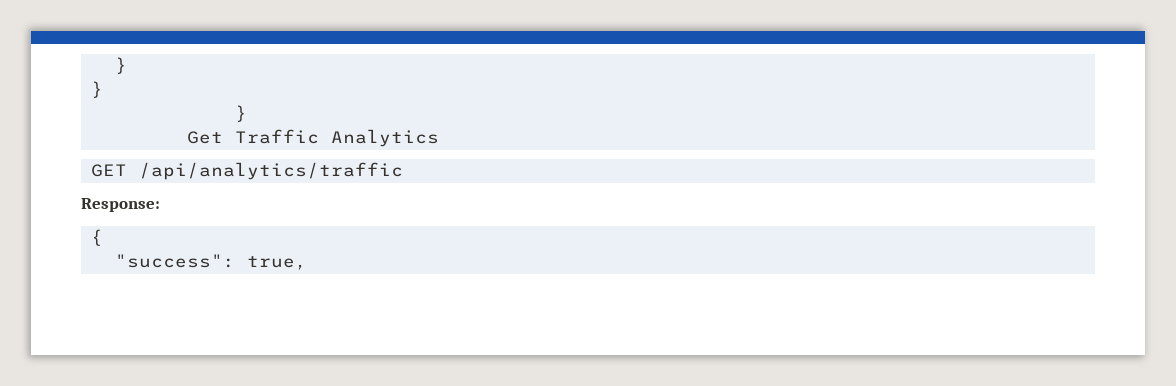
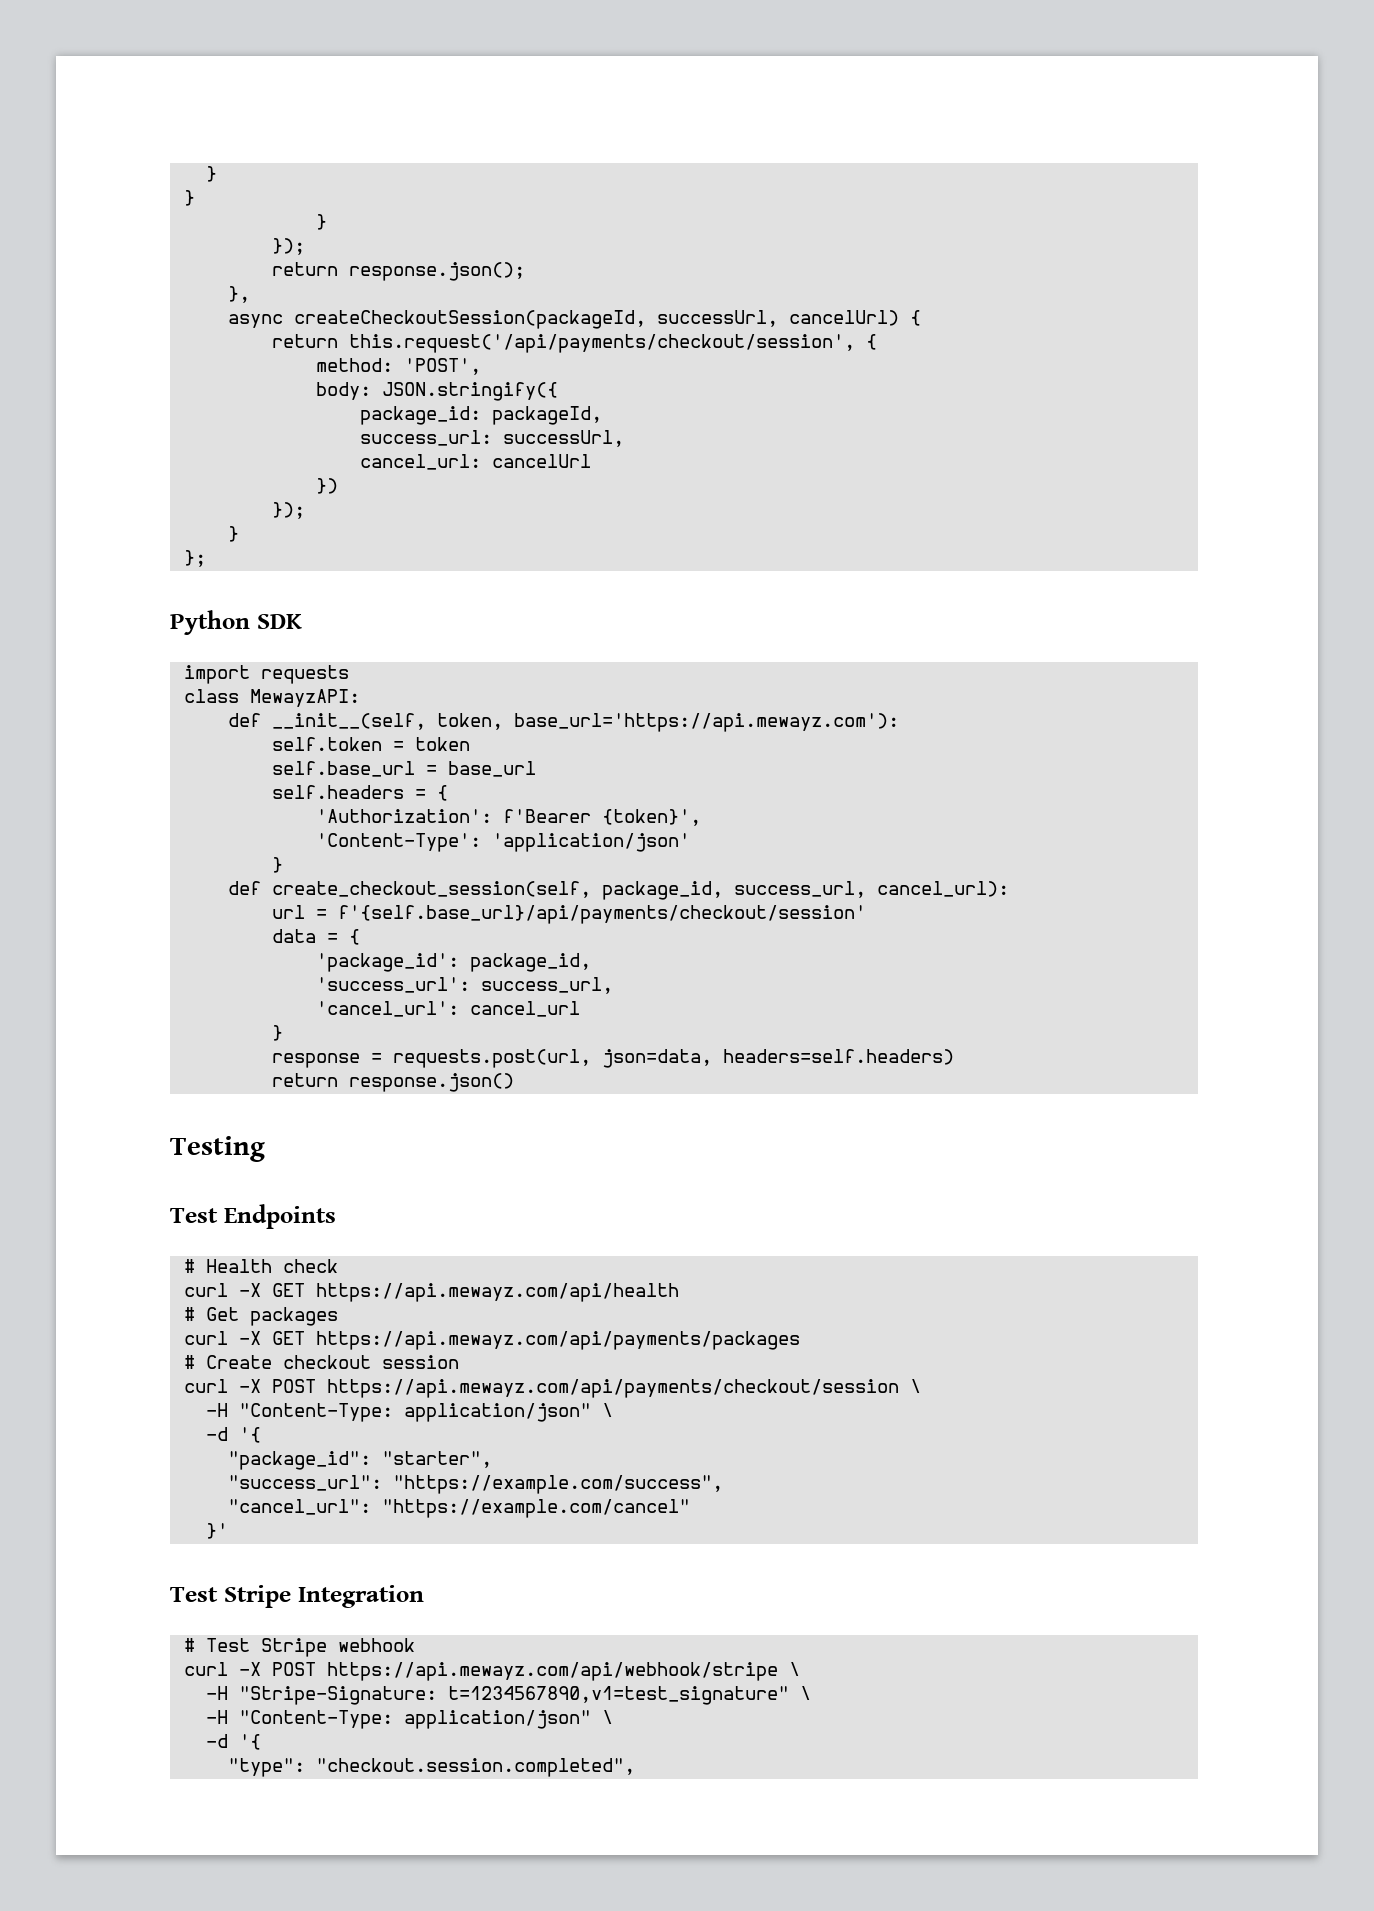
[187,129,440,147] [91,162,404,180] [81,198,160,212] [91,229,104,246] [115,254,308,270] Get Traffic Analytics // GET /api/analytics/traffic // Response: // { // "success": true, -> [271,238,305,255] [271,262,525,281] [227,286,250,303] [227,310,921,329] [271,334,877,353] [315,358,481,375] [315,382,558,401] [359,406,602,425] [359,430,624,447] [359,454,591,470] [315,478,338,494] [271,502,305,519] [227,526,239,542] [183,550,206,567] [170,610,302,635] [183,665,349,684] [183,689,360,707] [227,713,899,732] [271,737,470,751] [271,761,536,777] [271,785,448,801] [315,809,701,826] [315,833,690,852] [271,857,283,873] [227,881,1009,900] [271,905,866,924] [271,929,360,945] [315,953,591,972] [315,977,613,994] [315,1001,580,1017] [271,1025,283,1041] [271,1049,954,1068] [271,1073,514,1092] [170,1136,265,1162] [170,1204,336,1229] [183,1259,338,1273] [183,1283,679,1302] [183,1307,338,1326] [183,1331,800,1350] [183,1355,459,1369] [183,1379,921,1398] [205,1403,613,1422] [205,1427,261,1443] [227,1451,492,1470] [227,1475,723,1494] [227,1499,690,1518] [205,1523,228,1539] [170,1585,424,1608] [183,1638,415,1657] [183,1662,800,1681] [205,1686,811,1705] [205,1710,613,1729] [205,1734,261,1750] [227,1758,635,1777] }); // return response.json(); // }, // async createCheckoutSession(packageId, successUrl, cancelUrl) { // return this.request('/api/payments/checkout/session', { // method: 'POST', // body: JSON.stringify({ // package_id: packageId, // success_url: successUrl, // cancel_url: cancelUrl // }) // }); // } // }; // Python SDK // import requests // class MewayzAPI: // def __init__(self, token, base_url='https://api.mewayz.com'): // self.token = token // self.base_url = base_url // self.headers = { // 'Authorization': f'Bearer {token}', // 'Content-Type': 'application/json' // } // def create_checkout_session(self, package_id, success_url, cancel_url): // url = f'{self.base_url}/api/payments/checkout/session' // data = { // 'package_id': package_id, // 'success_url': success_url, // 'cancel_url': cancel_url // } // response = requests.post(url, json=data, headers=self.headers) // return response.json() // Testing // Test Endpoints // # Health check // curl -X GET https://api.mewayz.com/api/health // # Get packages // curl -X GET https://api.mewayz.com/api/payments/packages // # Create checkout session // curl -X POST https://api.mewayz.com/api/payments/checkout/session \ // -H "Content-Type: application/json" \ // -d '{ // "package_id": "starter", // "success_url": "https://example.com/success", // "cancel_url": "https://example.com/cancel" // }' // Test Stripe Integration // # Test Stripe webhook // curl -X POST https://api.mewayz.com/api/webhook/stripe \ // -H "Stripe-Signature: t=1234567890,v1=test_signature" \ // -H "Content-Type: application/json" \ // -d '{ // "type": "checkout.session.completed",

